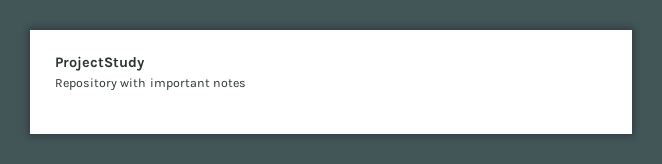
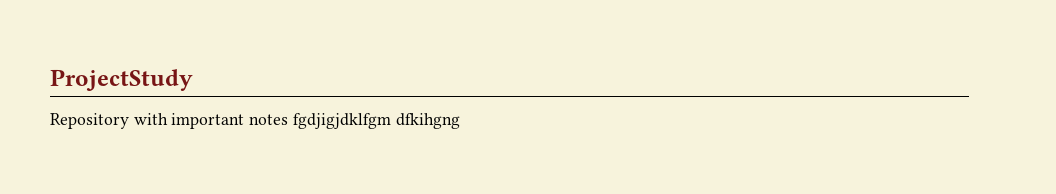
(247, 83) none -> [292,113,460,129] fgdjigjdklfgm dfkihgng

